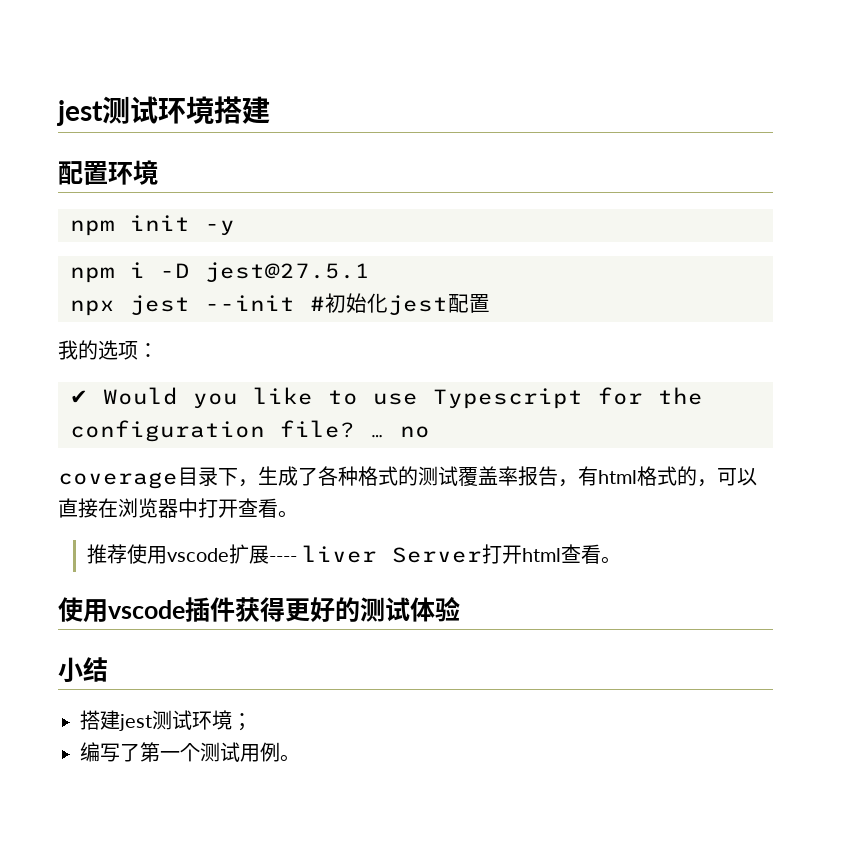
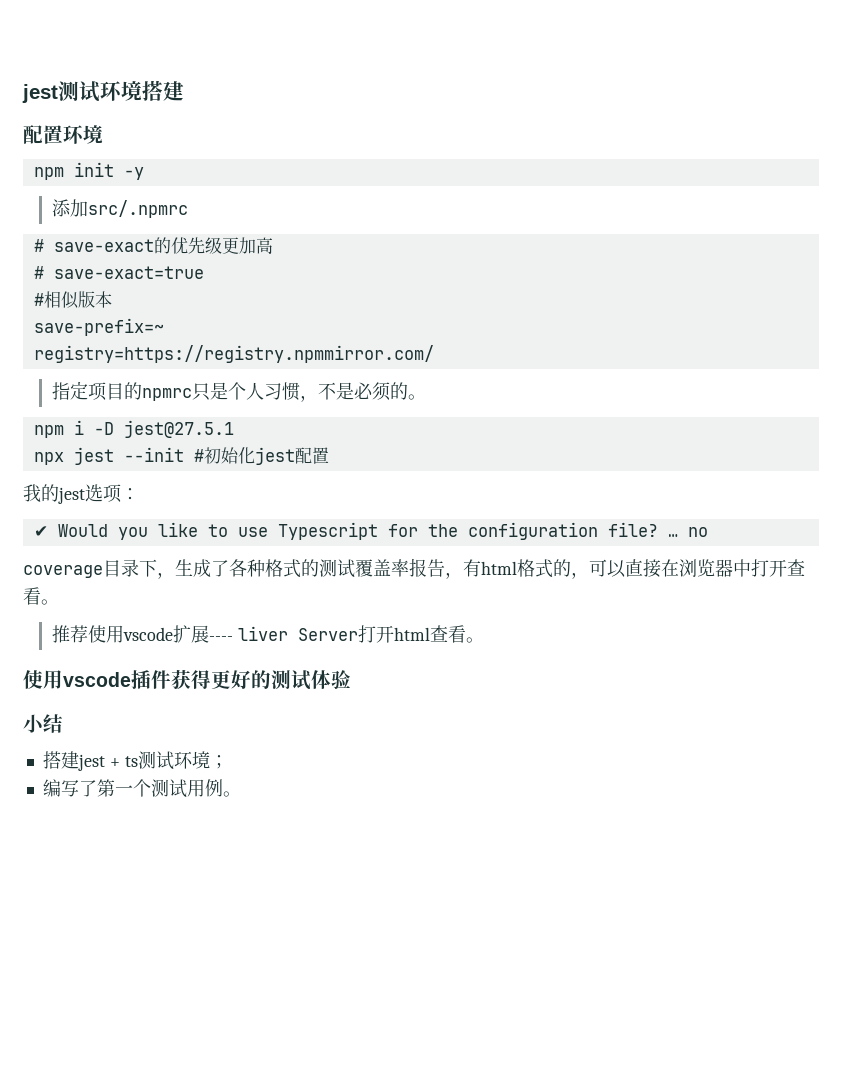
(235, 228) none -> [51,199,188,218] [33,237,273,254] [33,266,204,279] [33,291,112,309] [33,318,164,336] [33,345,434,363] [51,381,426,402] // 添加src/.npmrc // # save-exact的优先级更加高 // # save-exact=true // #相似版本 // save-prefix=~ // registry=https://registry.npmmirror.com/ // 指定项目的npmrc只是个人习惯，不是必须的。
(98, 350) none -> [58,487,85,504] jest
(152, 722) none -> [109,756,138,767] + ts

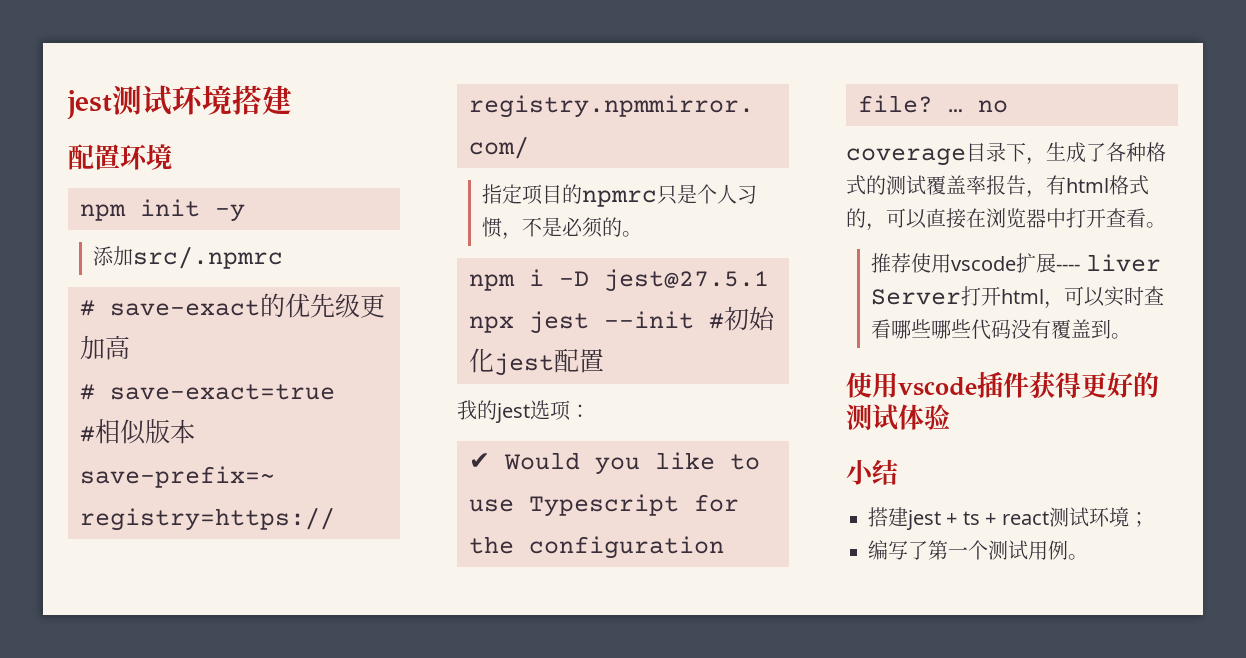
[429,625,466,643] 查看 -> [1044,286,1165,309] [871,319,1112,340] ，可以实时查看哪些哪些代码没有覆盖到
(138, 761) none -> [985,511,1049,525] + react

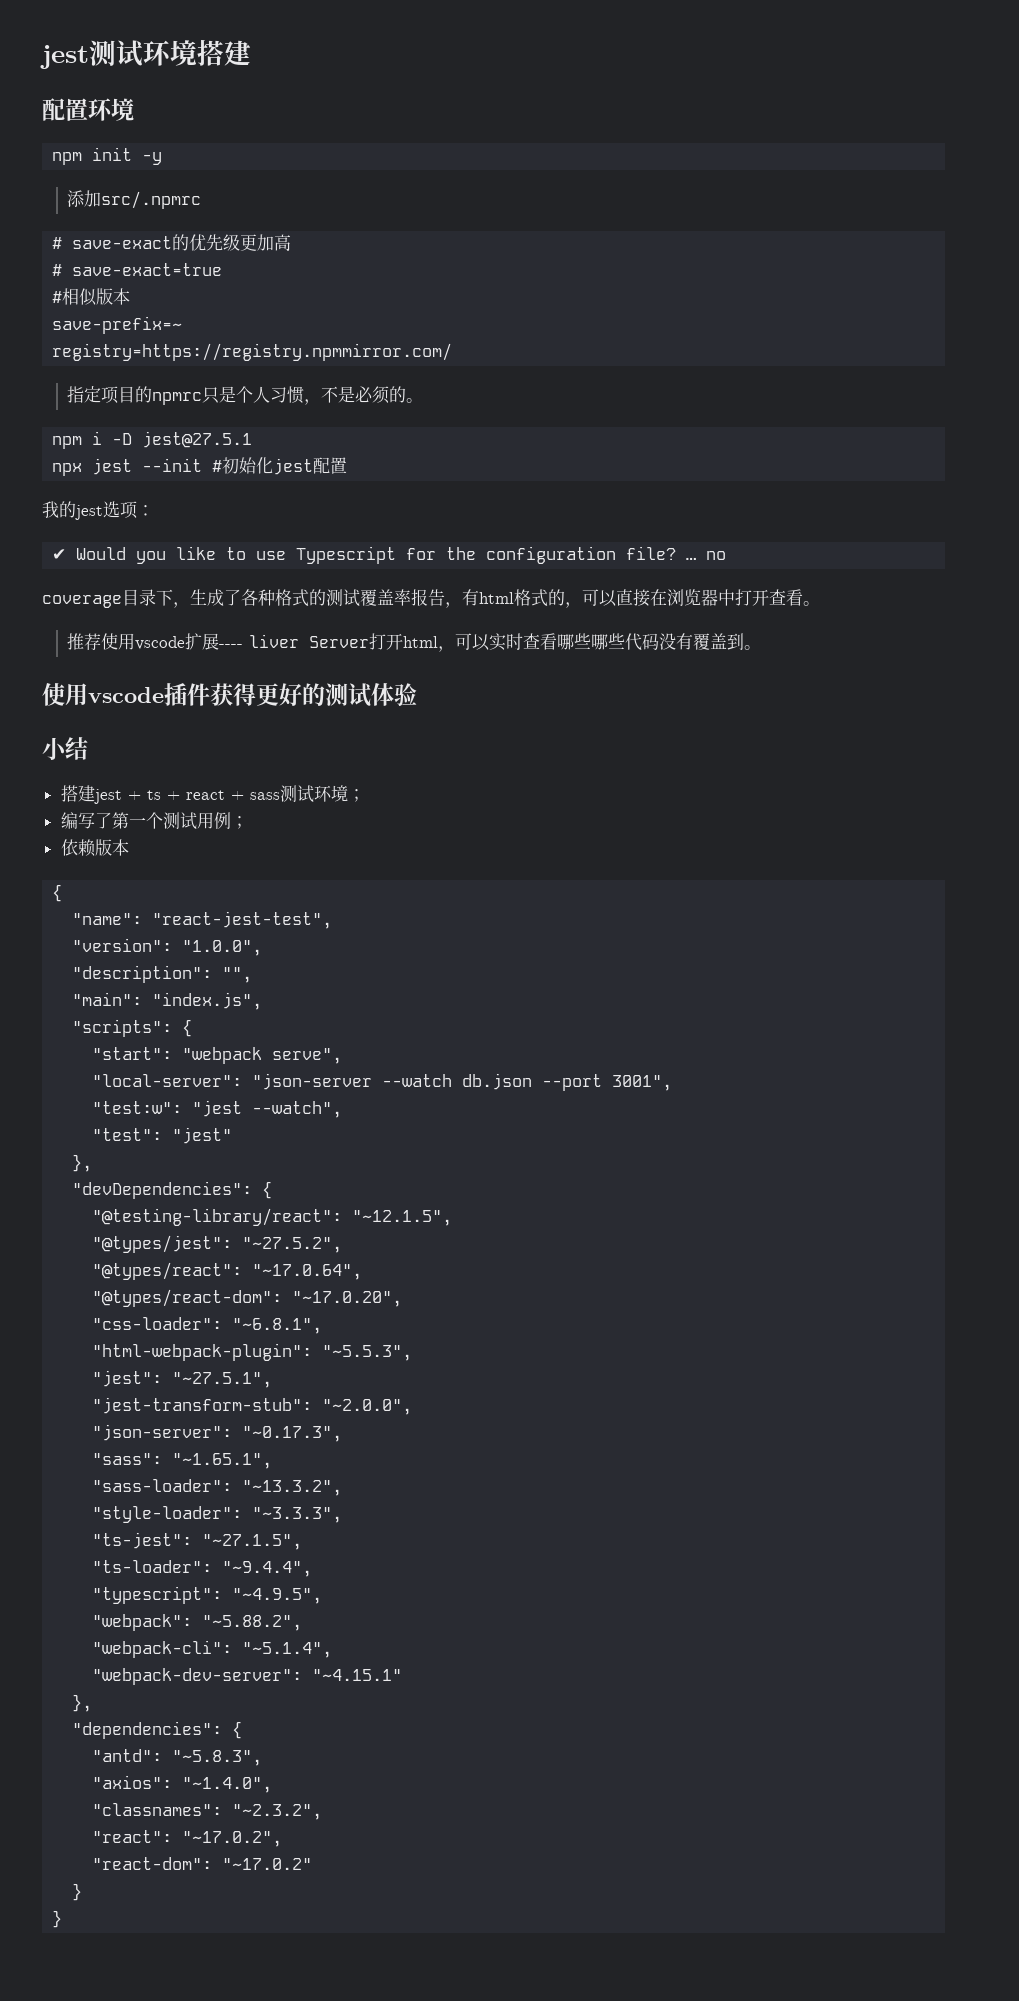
(1049, 518) none -> [230,791,280,800] + sass
[1068,554,1088,560] 。 -> [230,816,248,829] [60,839,129,857] [52,884,63,902] [72,911,333,929] [72,938,263,956] [72,965,253,983] [72,992,263,1010] [72,1019,193,1037] [92,1047,343,1064] [92,1073,673,1091] [92,1100,343,1118] [92,1127,233,1144] [72,1154,93,1172] [72,1181,273,1199] [92,1208,453,1226] [92,1235,343,1253] [92,1262,363,1280] [92,1289,403,1307] [92,1317,323,1334] [92,1343,413,1361] [92,1370,273,1388] [92,1397,413,1415] [92,1424,343,1442] [92,1453,273,1469] [92,1479,343,1496] [92,1506,343,1523] [92,1532,303,1550] [92,1560,313,1577] [92,1586,323,1604] [92,1614,303,1631] [92,1640,333,1658] [92,1668,403,1685] [72,1694,93,1712] [72,1721,243,1739] [92,1749,263,1766] [92,1775,273,1793] [92,1803,323,1820] [92,1830,283,1847] [92,1857,313,1870] [72,1883,83,1901] [52,1910,63,1928] ； // 依赖版本 // { // "name": "react-jest-test", // "version": "1.0.0", // "description": "", // "main": "index.js", // "scripts": { // "start": "webpack serve", // "local-server": "json-server --watch db.json --port 3001", // "test:w": "jest --watch", // "test": "jest" // }, // "devDependencies": { // "@testing-library/react": "~12.1.5", // "@types/jest": "~27.5.2", // "@types/react": "~17.0.64", // "@types/react-dom": "~17.0.20", // "css-loader": "~6.8.1", // "html-webpack-plugin": "~5.5.3", // "jest": "~27.5.1", // "jest-transform-stub": "~2.0.0", // "json-server": "~0.17.3", // "sass": "~1.65.1", // "sass-loader": "~13.3.2", // "style-loader": "~3.3.3", // "ts-jest": "~27.1.5", // "ts-loader": "~9.4.4", // "typescript": "~4.9.5", // "webpack": "~5.88.2", // "webpack-cli": "~5.1.4", // "webpack-dev-server": "~4.15.1" // }, // "dependencies": { // "antd": "~5.8.3", // "axios": "~1.4.0", // "classnames": "~2.3.2", // "react": "~17.0.2", // "react-dom": "~17.0.2" // } // }

